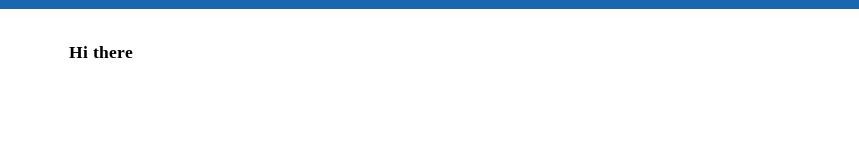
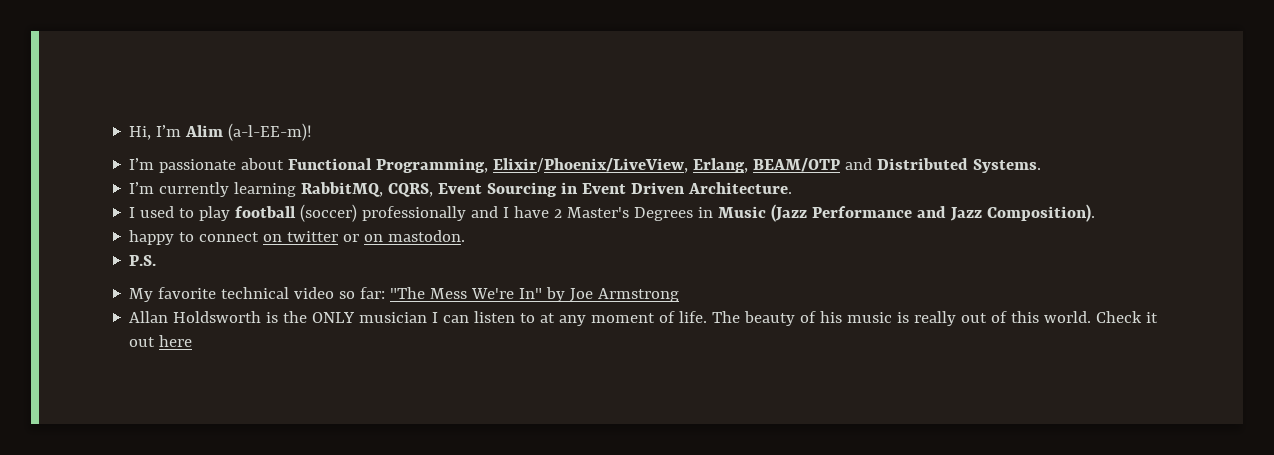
[69,46,133,58] Hi there -> [129,123,313,141] [129,158,1042,173] [129,182,793,197] [129,204,1096,222] [129,230,466,245] [129,255,157,266] [129,287,680,302] [129,311,1159,326] [129,335,193,347] Hi, I’m Alim (a-l-EE-m)! // I’m passionate about Functional Programming, Elixir/Phoenix/LiveView, Erlang, BEAM/OTP and Distributed Systems. // I’m currently learning RabbitMQ, CQRS, Event Sourcing in Event Driven Architecture. // I used to play football (soccer) professionally and I have 2 Master's Degrees in Music (Jazz Performance and Jazz Composition). // happy to connect on twitter or on mastodon. // P.S. // My favorite technical video so far: "The Mess We're In" by Joe Armstrong // Allan Holdsworth is the ONLY musician I can listen to at any moment of life. The beauty of his music is really out of this world. Check it out here

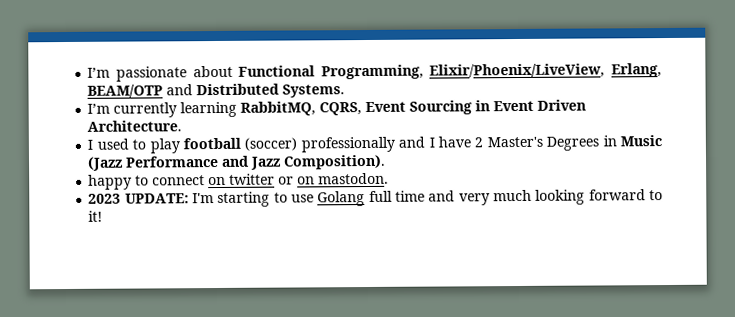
[129,123,313,141] Hi, I’m Alim (a-l-EE-m)! // -> (87, 72) none
[129,255,157,266] [129,287,680,302] [129,311,1159,326] [129,335,193,347] P.S. // My favorite technical video so far: "The Mess We're In" by Joe Armstrong // Allan Holdsworth is the ONLY musician I can listen to at any moment of life. The beauty of his music is really out of this world. Check it out here -> [88,189,663,207] [88,210,104,222] 2023 UPDATE: I'm starting to use Golang full time and very much looking forward to it!

